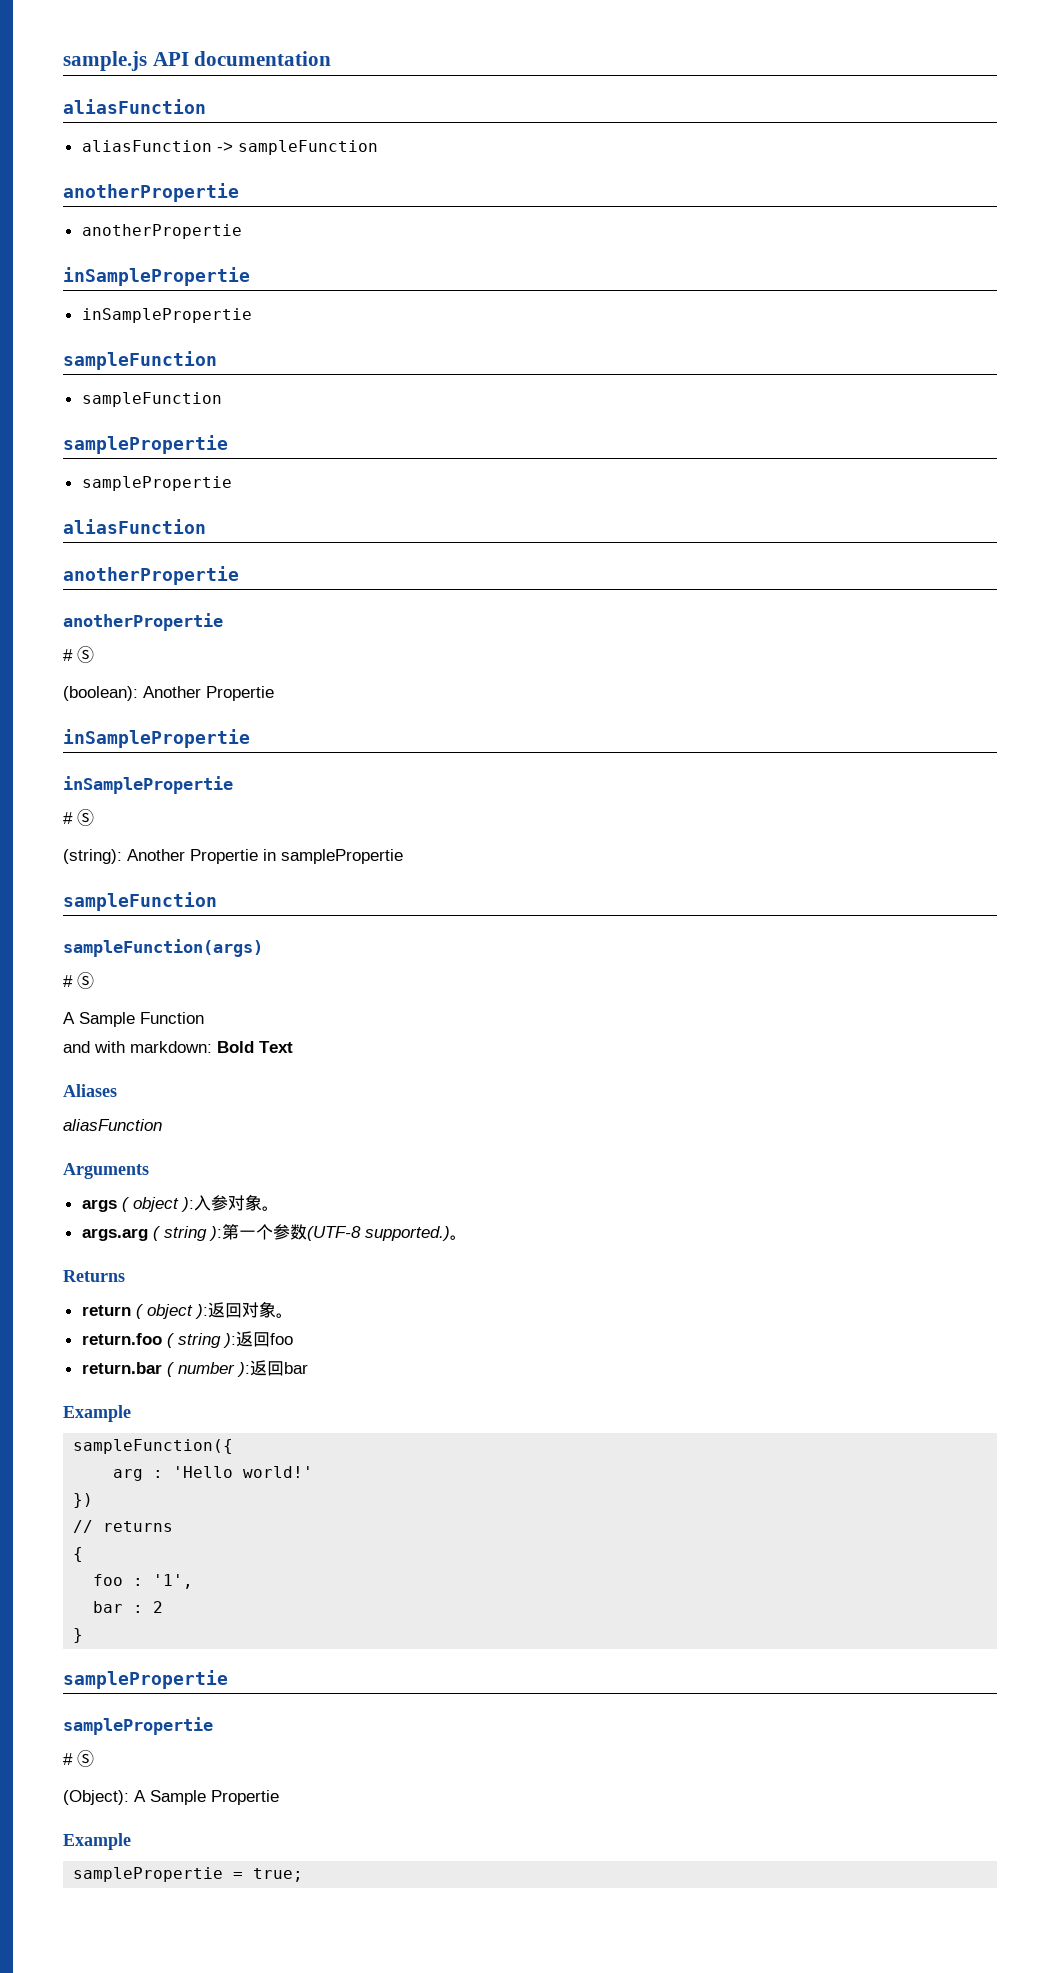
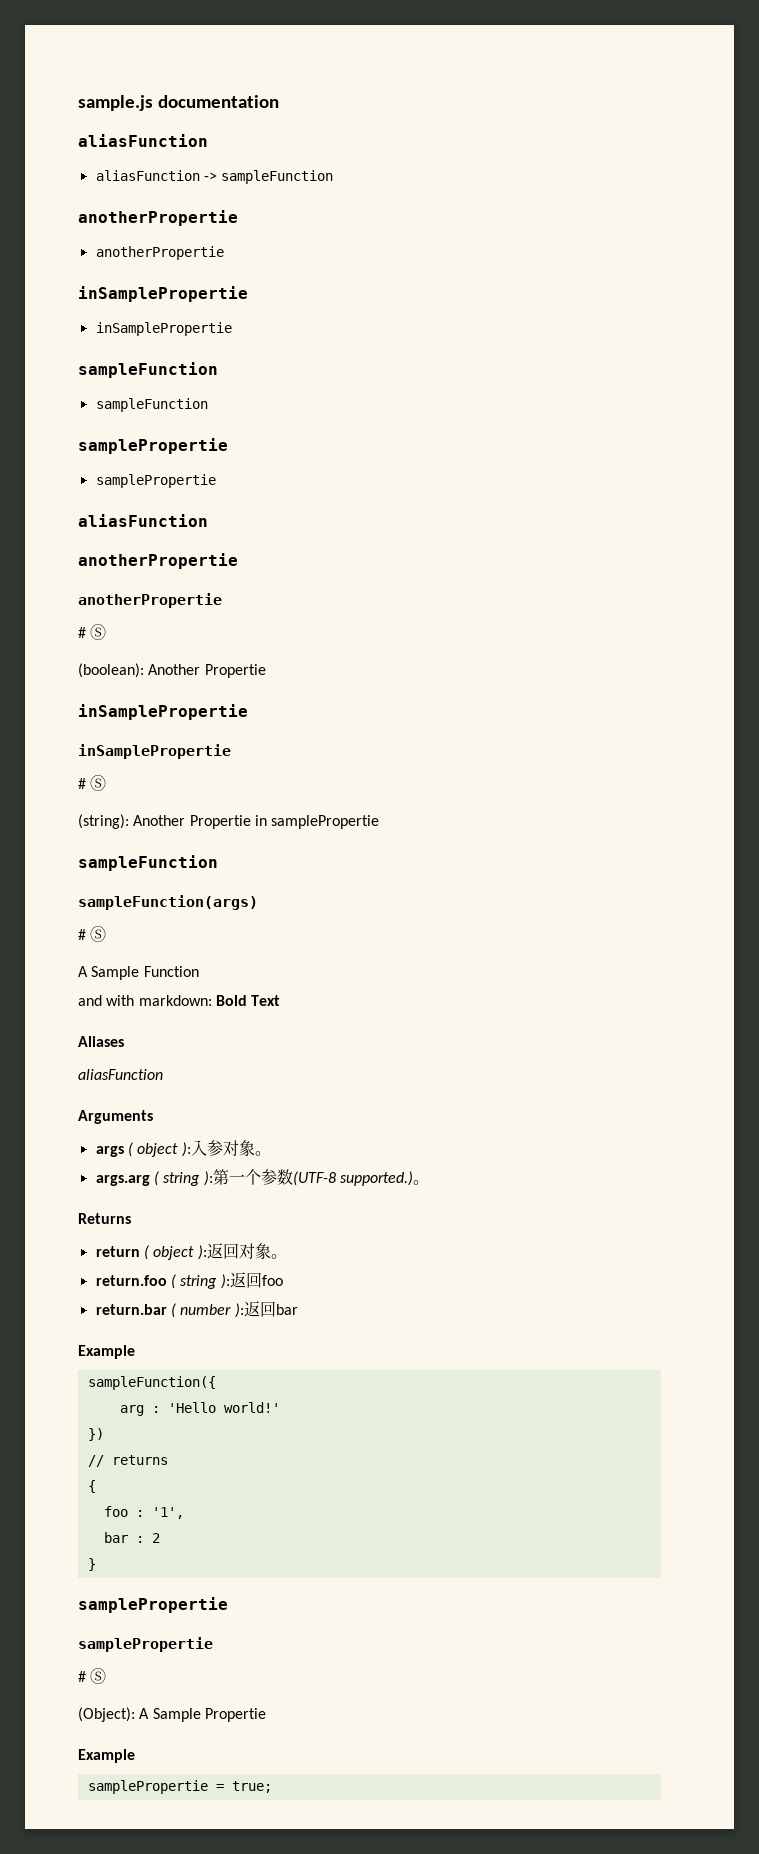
[152,52,189,66] API -> (153, 103) none

